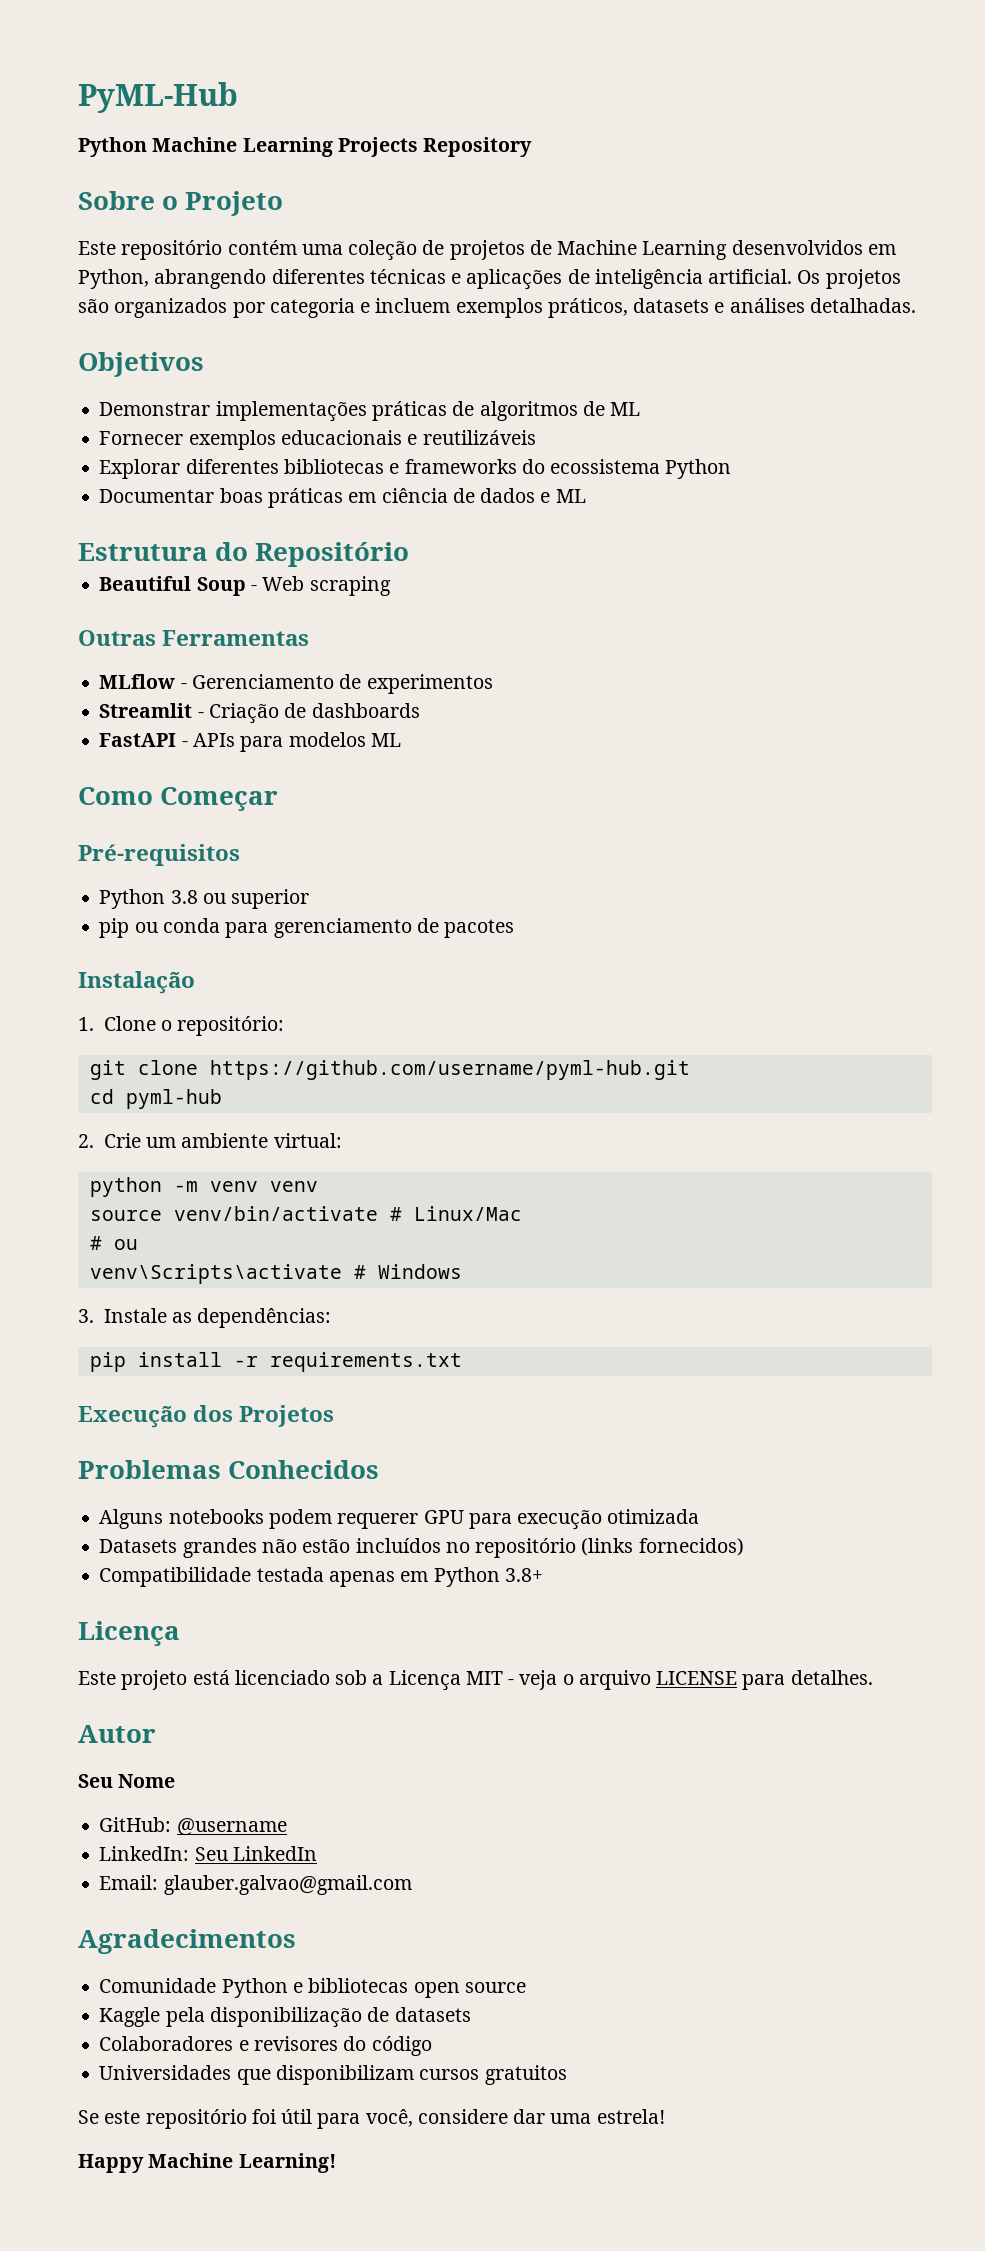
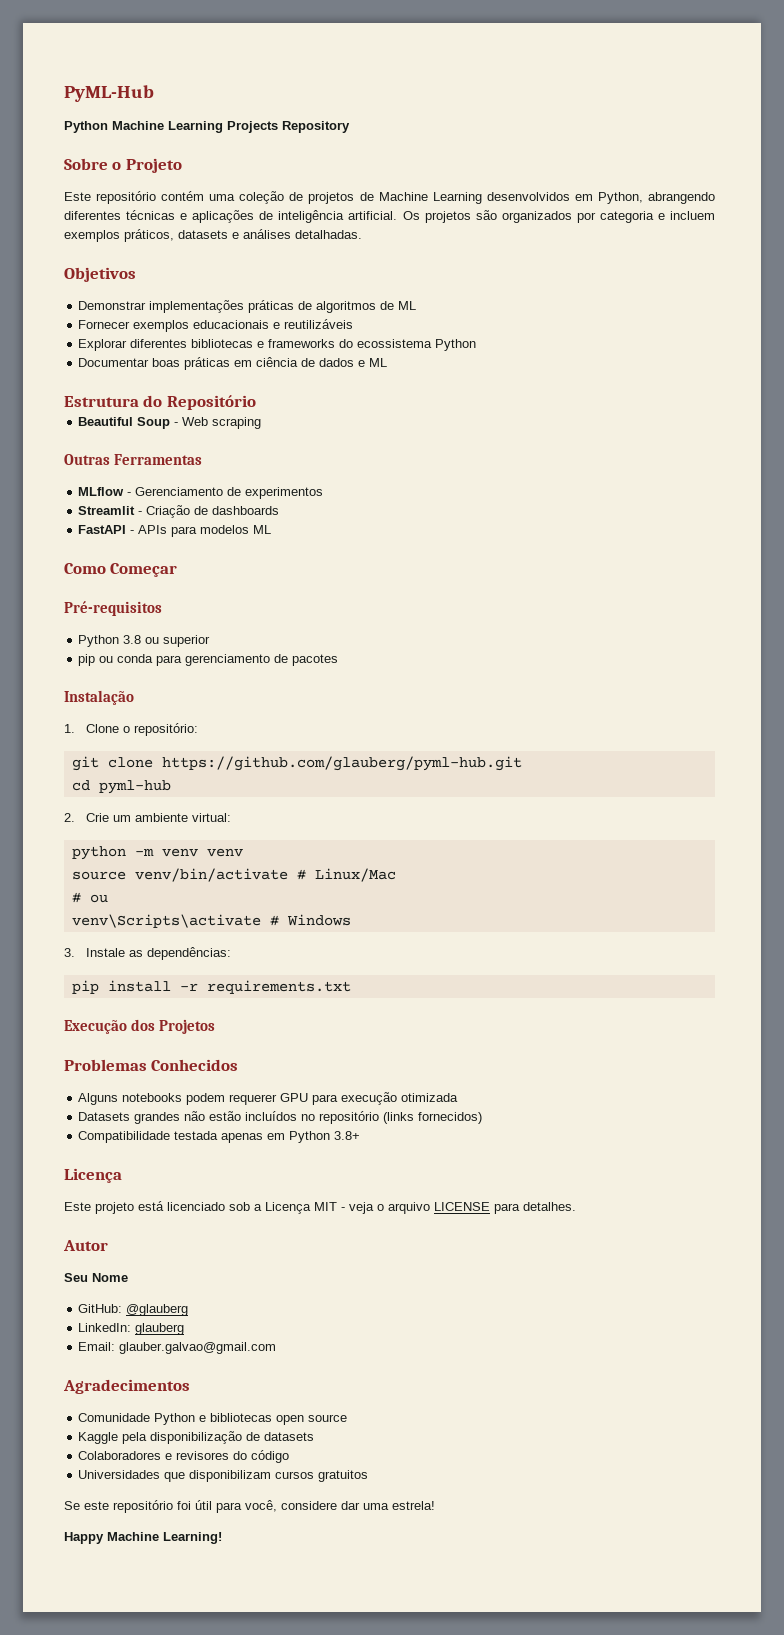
[209,1060,690,1080] https://github.com/username/pyml-hub.git -> [161,756,522,771] https://github.com/glauberg/pyml-hub.git
[176,1818,287,1836] @username -> [126,1304,189,1316] @glauberg
[194,1846,317,1861] Seu LinkedIn -> [135,1323,185,1335] glauberg

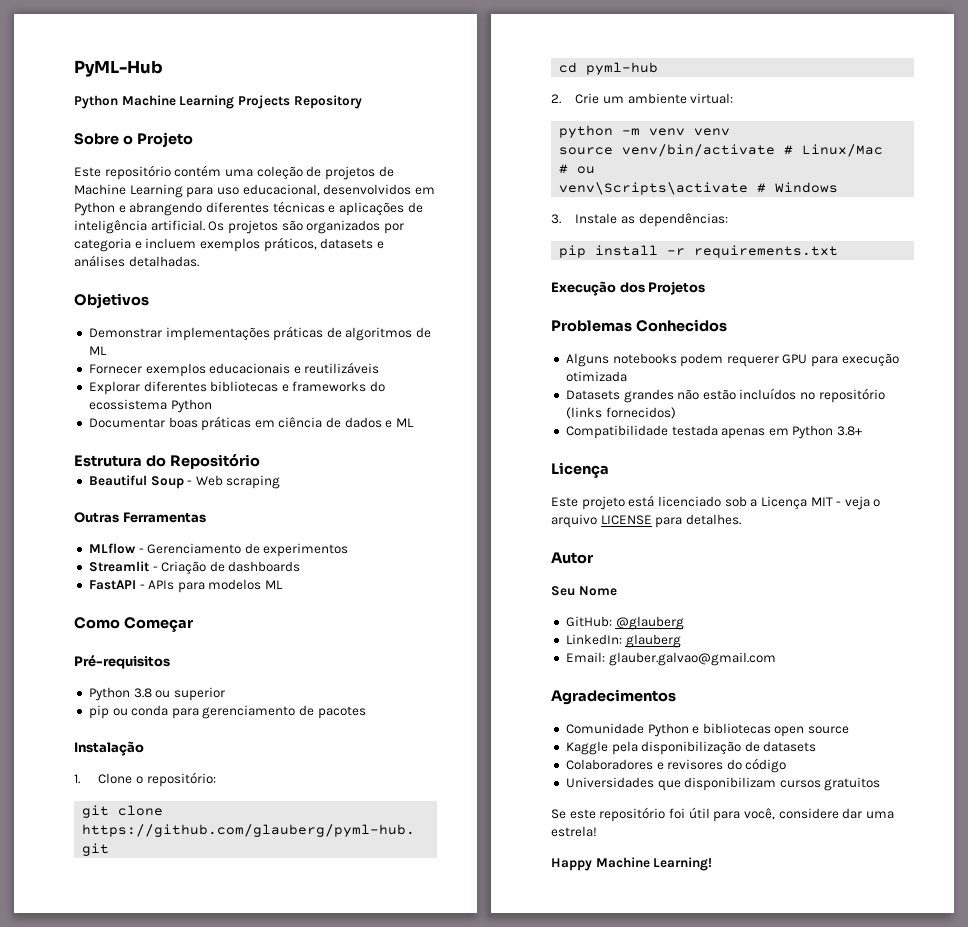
[486,192,643,204] desenvolvidos em Python, -> [186,184,435,198] [74,202,126,216] para uso educacional, desenvolvidos em Python e

